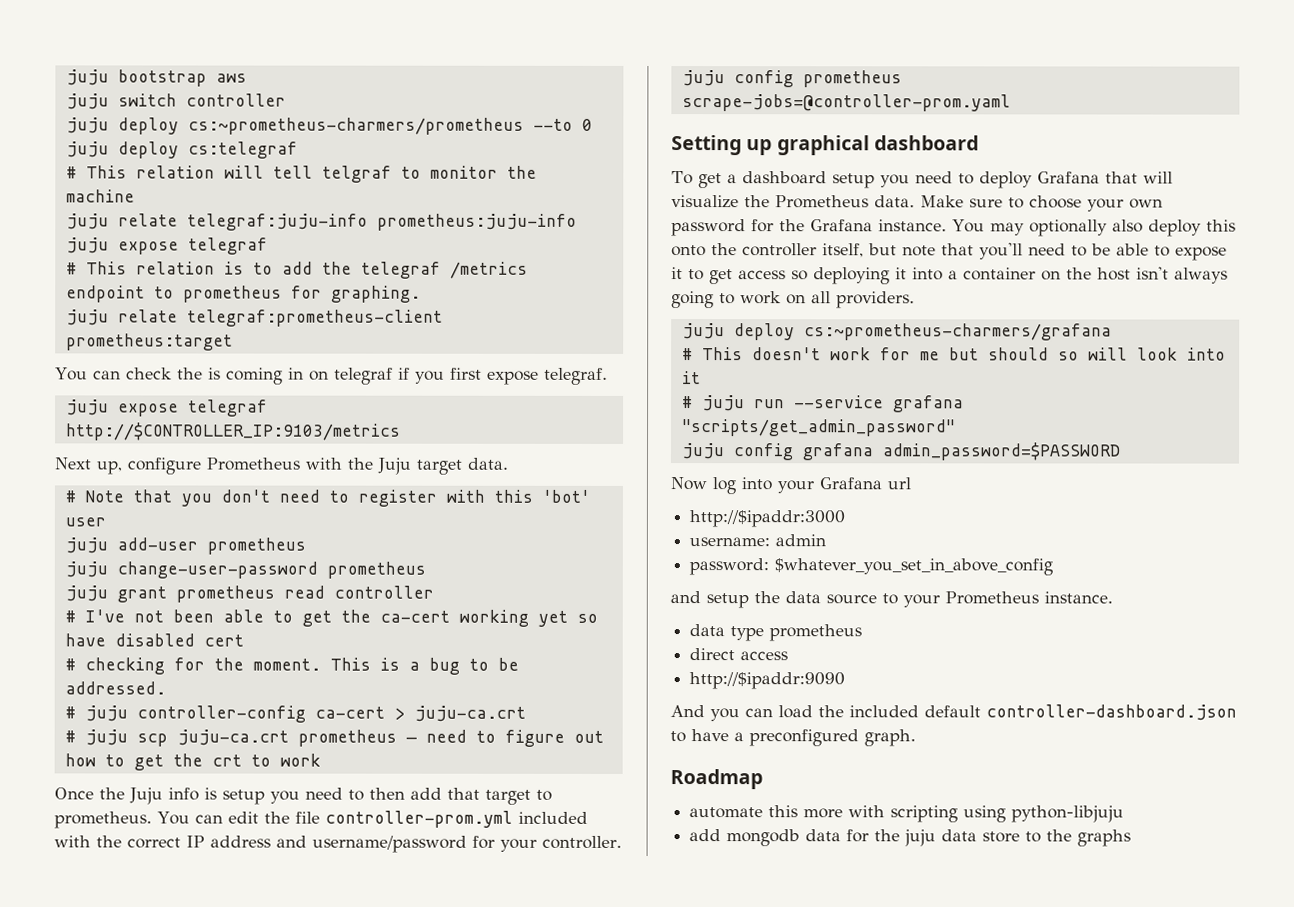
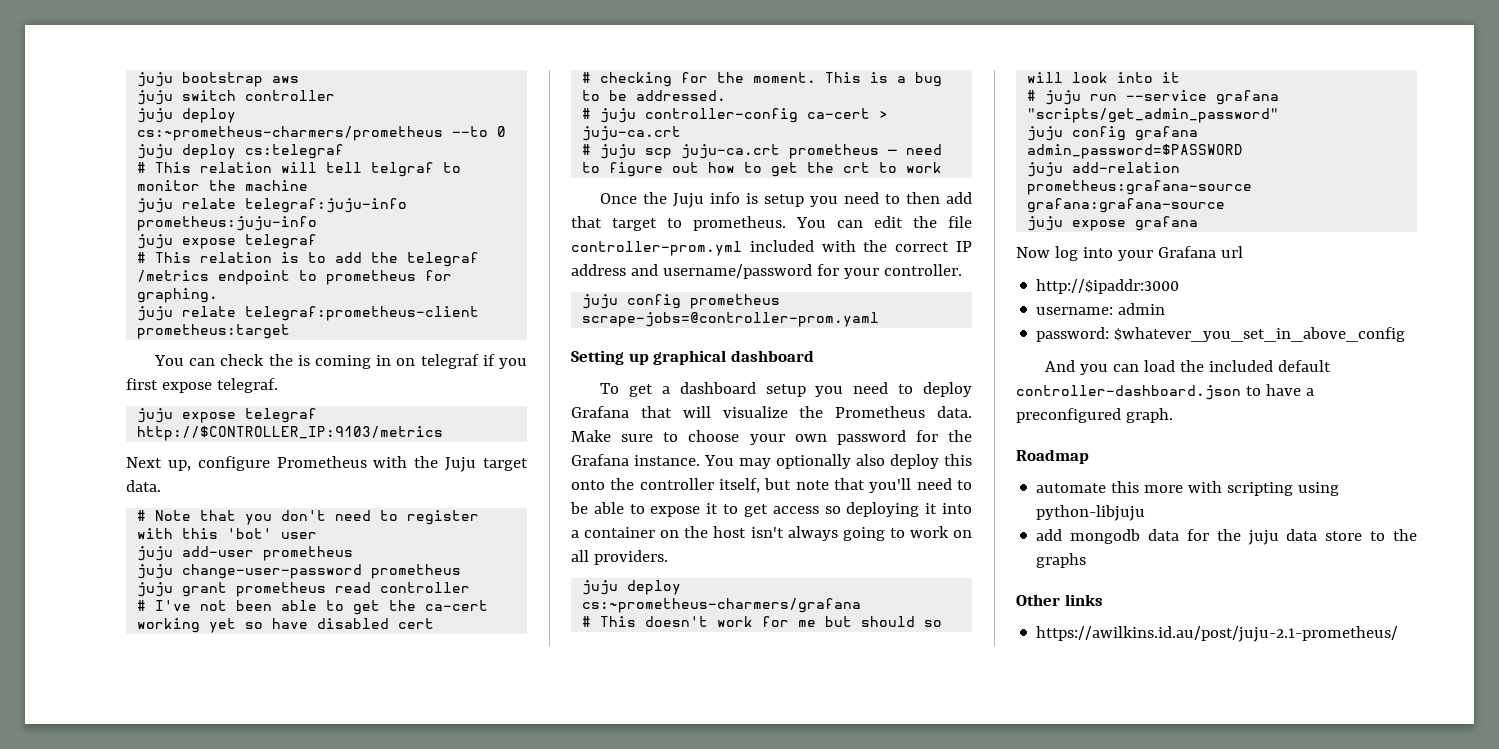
(1121, 451) none -> [1027,162,1181,177] [1027,180,1253,195] [1027,198,1226,213] [1027,216,1199,231] // juju add-relation prometheus:grafana-source grafana:grafana-source // juju expose grafana
[670,591,1113,609] [689,624,863,642] [689,648,789,661] [689,672,846,690] // and setup the data source to your Prometheus instance. // data type prometheus // direct access // http://$ipaddr:9090 -> (1406, 334) none
(1132, 838) none -> [1016,594,1103,606] [1036,626,1399,642] // Other links // https://awilkins.id.au/post/juju-2.1-prometheus/

